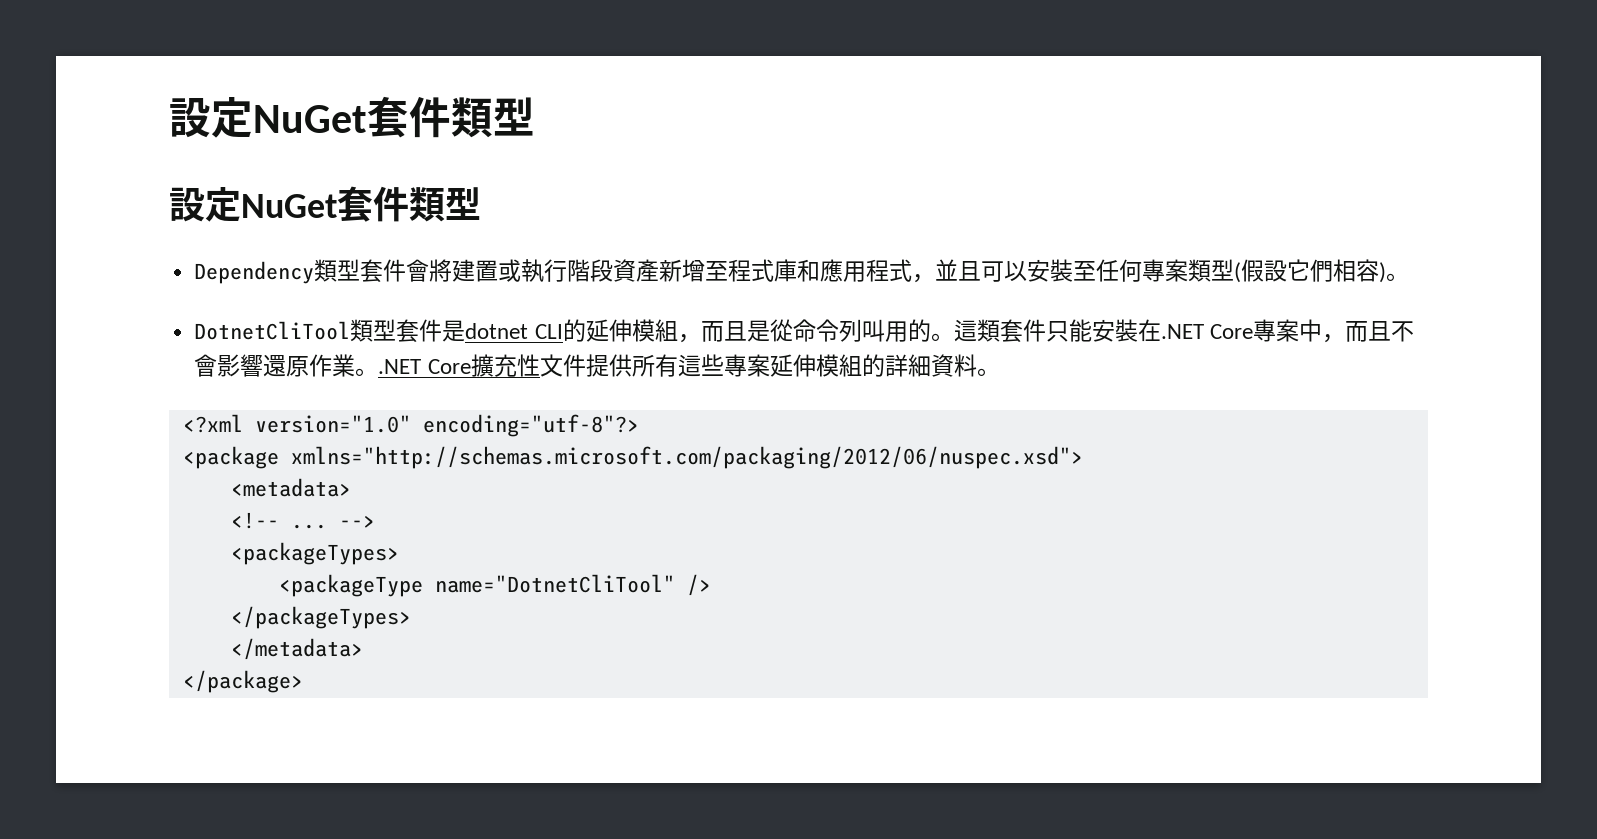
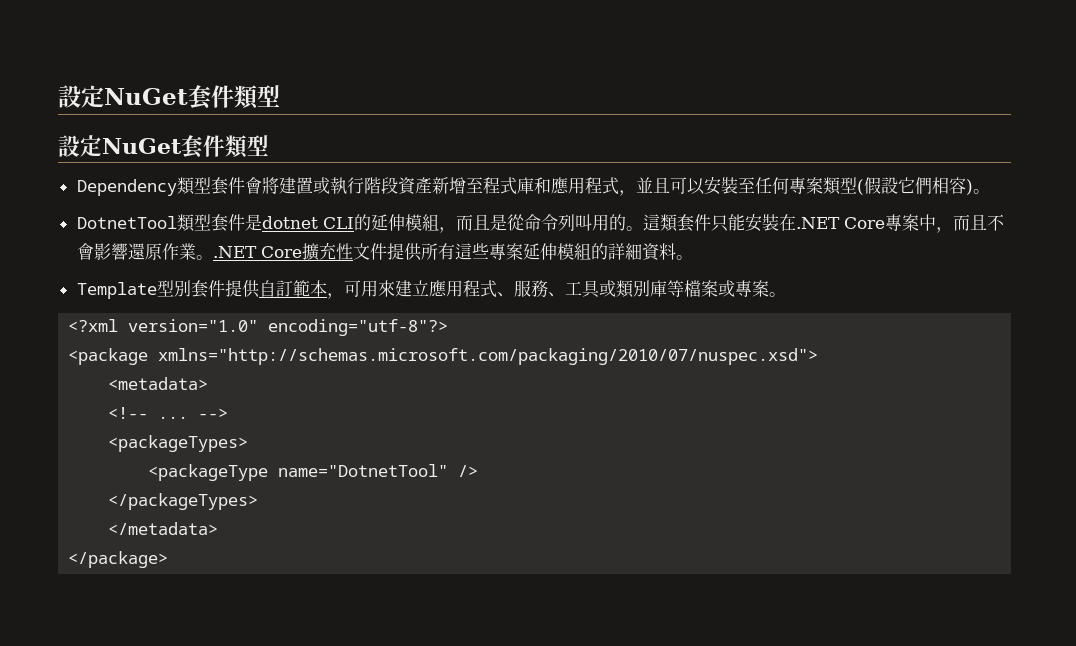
[194,321,351,340] DotnetCliTool -> [76,216,177,229] DotnetTool
(1000, 372) none -> [76,280,786,299] // Template型別套件提供自訂範本，可用來建立應用程式、服務、工具或類別庫等檔案或專案。
[290,446,1083,469] xmlns="http://schemas.microsoft.com/packaging/2012/06/nuspec.xsd"> -> [158,348,819,365] xmlns="http://schemas.microsoft.com/packaging/2010/07/nuspec.xsd">
[434,574,675,593] name="DotnetCliTool" -> [278,464,449,477] name="DotnetTool"

